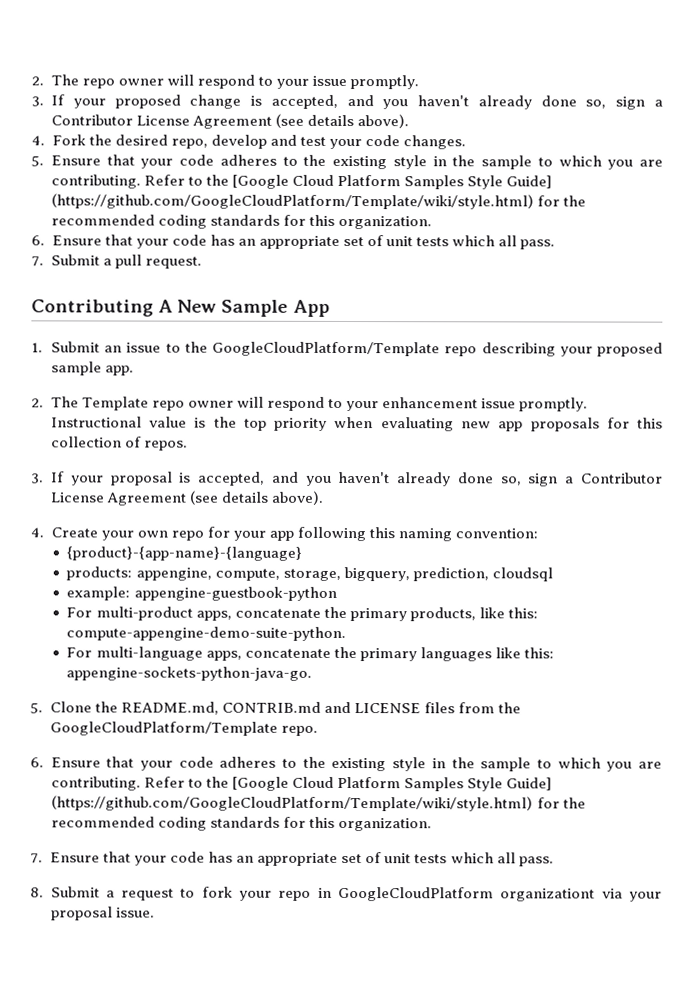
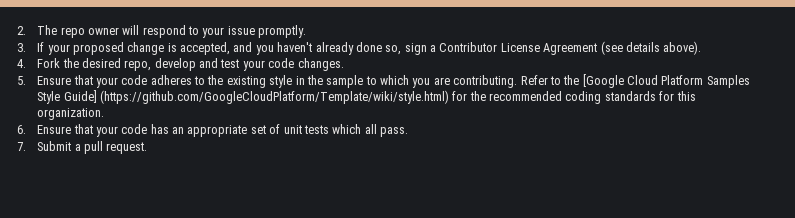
[31,299,330,317] [31,341,663,357] [50,361,135,376] [31,396,589,412] [50,416,663,432] [50,436,189,451] [31,471,663,487] [49,490,325,506] [30,526,539,542] [66,546,303,561] [66,566,553,582] [66,586,337,601] [66,606,538,622] [66,626,347,642] [66,646,554,662] [66,666,313,681] [30,701,522,715] [49,721,318,736] [30,756,662,772] [50,776,552,792] [50,795,586,812] [50,816,432,832] [30,851,554,867] [30,886,662,902] [50,906,155,921] // Contributing A New Sample App // 1. Submit an issue to the GoogleCloudPlatform/Template repo describing your proposed sample app. // 2. The Template repo owner will respond to your enhancement issue promptly. Instructional value is the top priority when evaluating new app proposals for this collection of repos. // 3. If your proposal is accepted, and you haven't already done so, sign a Contributor License Agreement (see details above). // 4. Create your own repo for your app following this naming convention: // {product}-{app-name}-{language} // products: appengine, compute, storage, bigquery, prediction, cloudsql // example: appengine-guestbook-python // For multi-product apps, concatenate the primary products, like this: compute-appengine-demo-suite-python. // For multi-language apps, concatenate the primary languages like this: appengine-sockets-python-java-go. // 5. Clone the README.md, CONTRIB.md and LICENSE files from the GoogleCloudPlatform/Template repo. // 6. Ensure that your code adheres to the existing style in the sample to which you are contributing. Refer to the [Google Cloud Platform Samples Style Guide] (https://github.com/GoogleCloudPlatform/Template/wiki/style.html) for the recommended coding standards for this organization. // 7. Ensure that your code has an appropriate set of unit tests which all pass. // 8. Submit a request to fork your repo in GoogleCloudPlatform organizationt via your proposal issue. -> (148, 148) none

